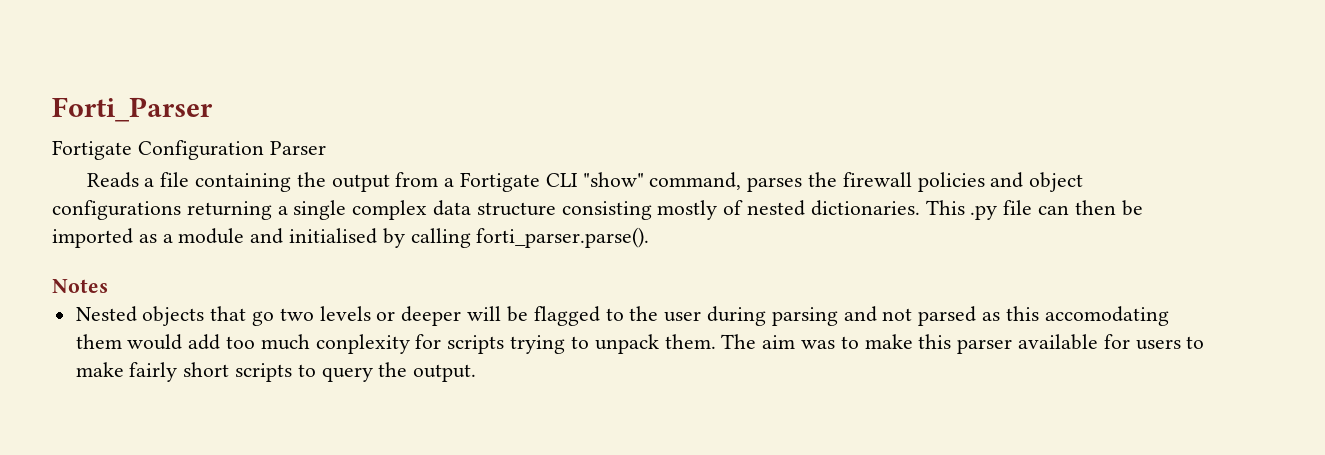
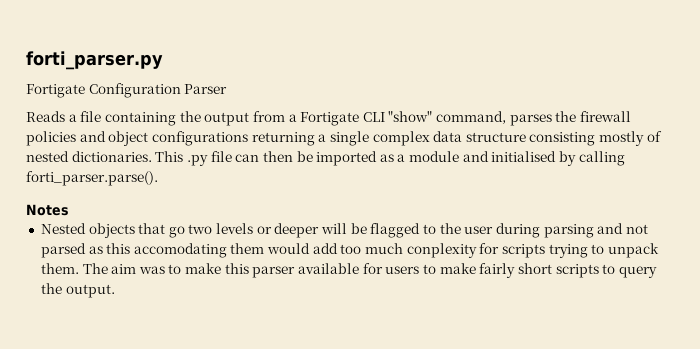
[52,97,213,122] Forti_Parser -> [26,51,163,70] forti_parser.py

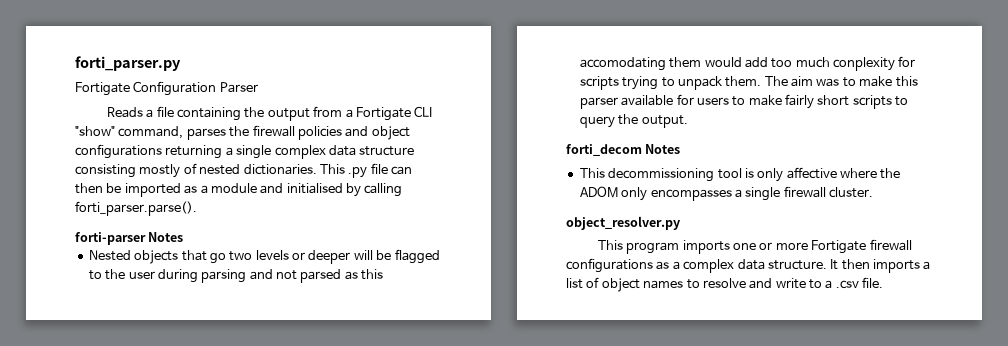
(158, 178) none -> [75,232,146,245] forti-parser
(115, 291) none -> [566,144,681,156] [579,167,901,182] [579,186,873,201] [566,216,680,230] [597,239,912,254] [566,258,931,273] [566,277,884,292] // forti_decom Notes // This decommissioning tool is only affective where the ADOM only encompasses a single firewall cluster. // object_resolver.py // This program imports one or more Fortigate firewall configurations as a complex data structure. It then imports a list of object names to resolve and write to a .csv file.

